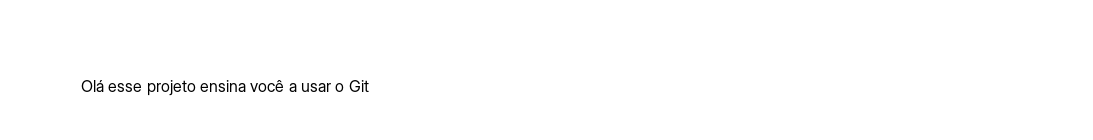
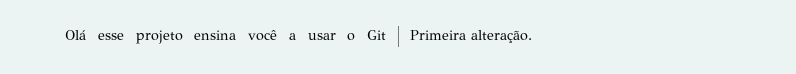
(369, 86) none -> [410,30,532,43] Primeira alteração.

